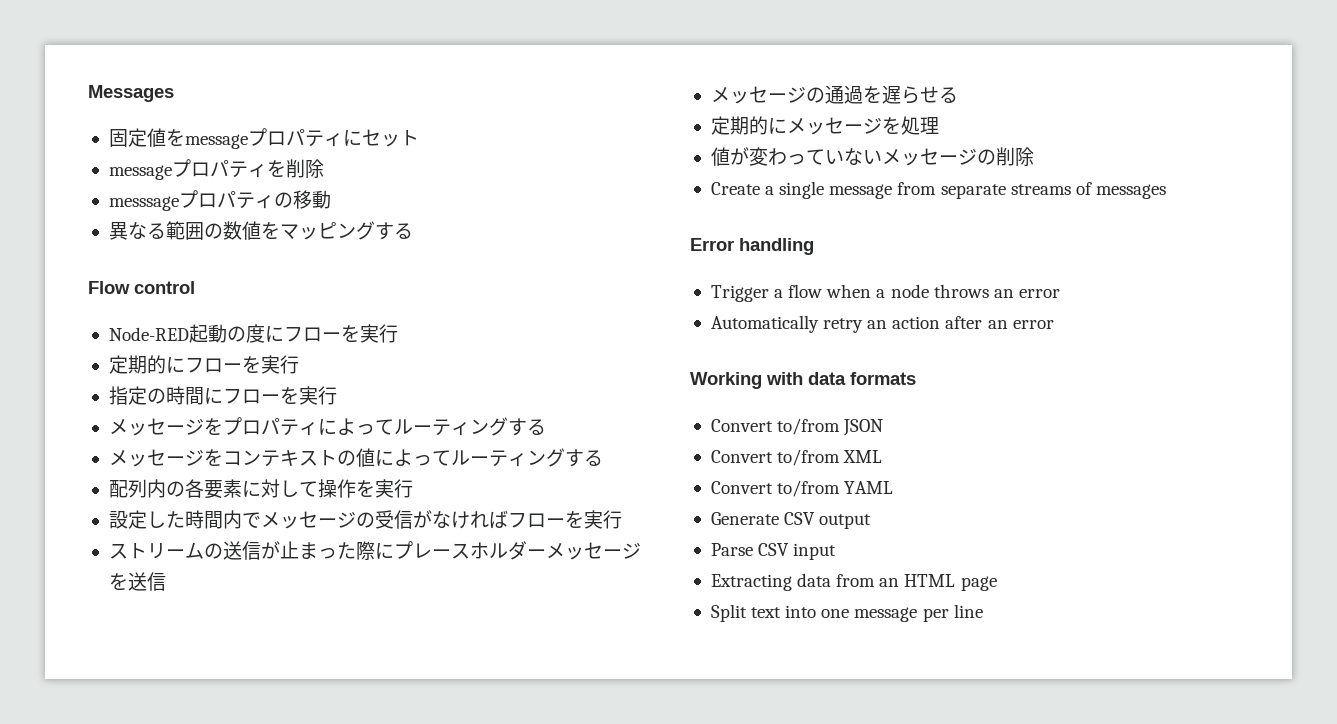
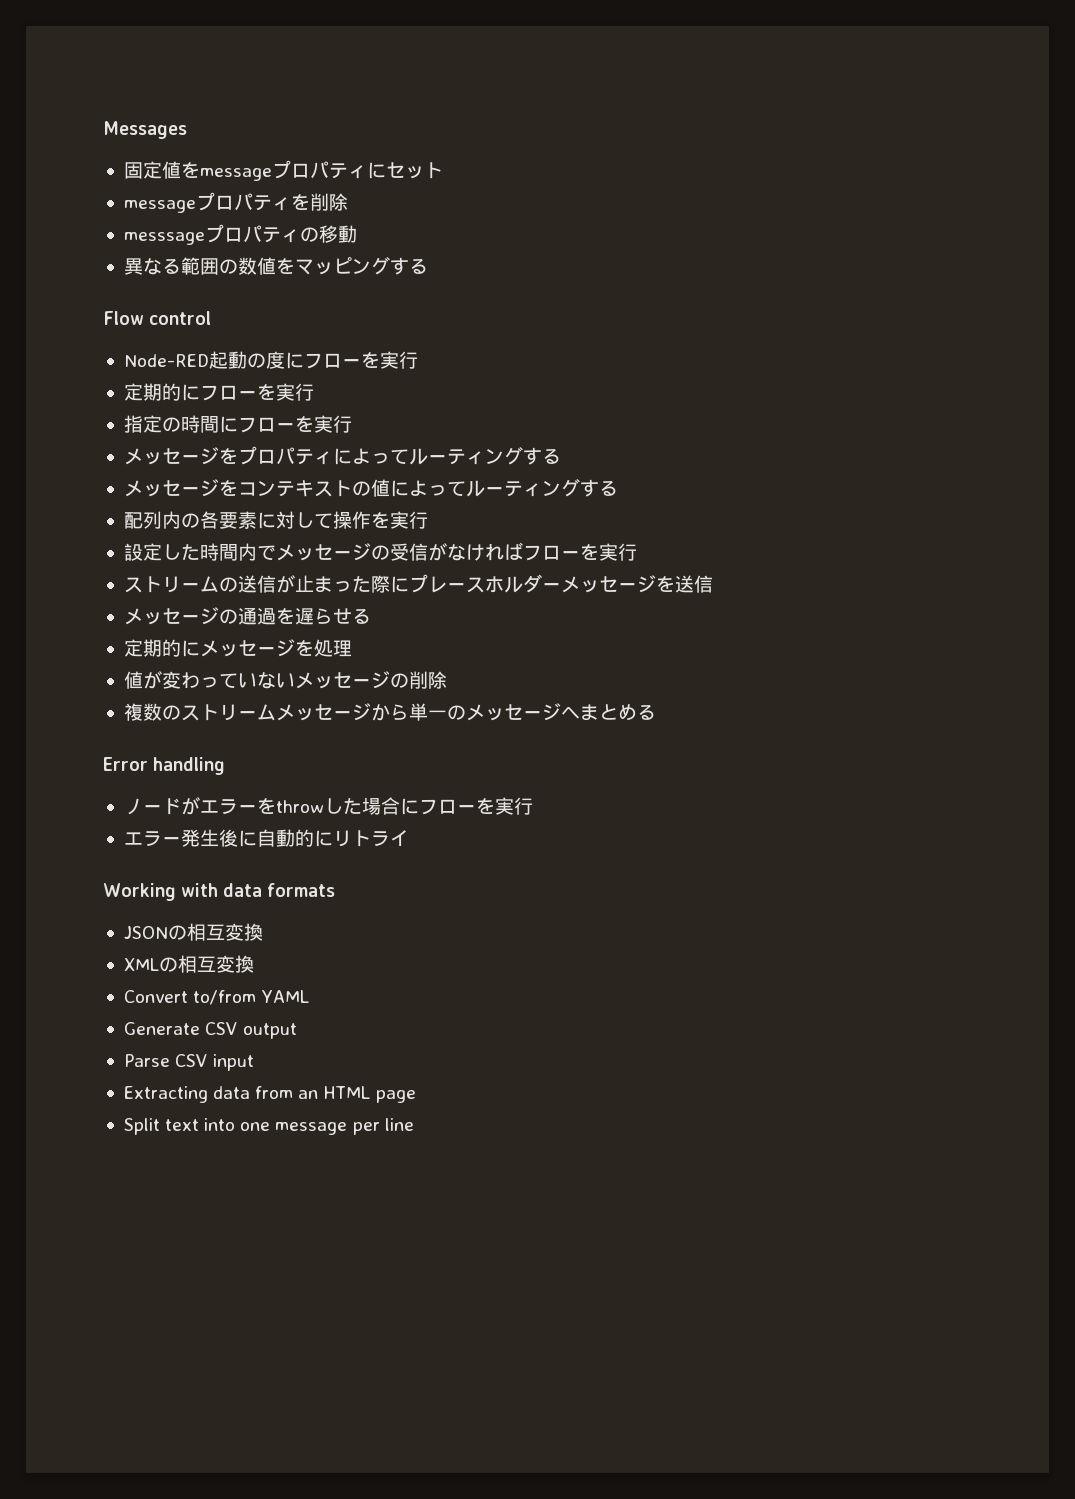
[710,181,1166,199] [690,238,814,255] [710,284,1060,302] [710,315,1054,333] Create a single message from separate streams of messages // Error handling // Trigger a flow when a node throws an error // Automatically retry an action after an error -> [123,703,656,721] [103,757,226,775] [123,797,533,815] [123,829,409,847] 複数のストリームメッセージから単一のメッセージへまとめる // Error handling // ノードがエラーをthrowした場合にフローを実行 // エラー発生後に自動的にリトライ
[710,418,841,435] Convert to/from -> (336, 890) none
[710,449,841,466] // Convert to/from -> [167,923,263,941] の相互変換 //
(883, 456) none -> [158,955,254,973] の相互変換

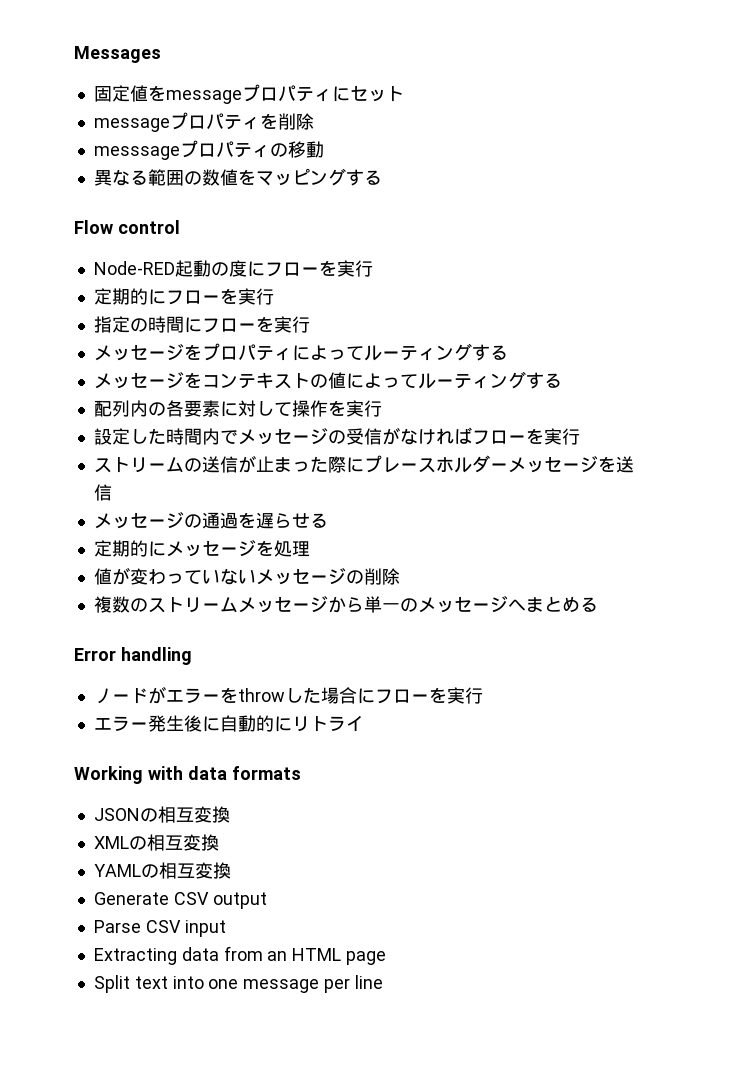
[123,990,257,1005] Convert to/from -> (219, 842) none
(310, 996) none -> [140,862,231,879] の相互変換

